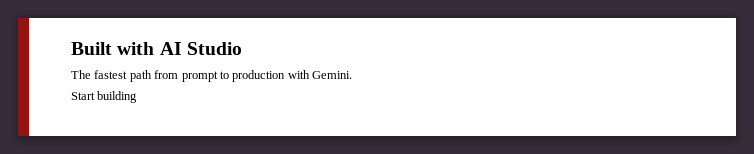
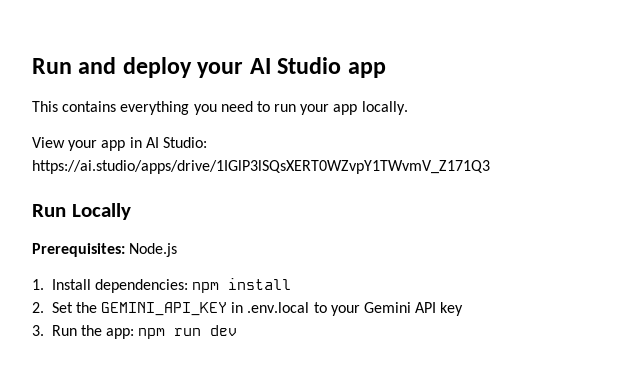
[71,42,242,55] [71,70,352,82] [71,91,138,103] Built with AI Studio // The fastest path from prompt to production with Gemini. // Start building -> [32,57,386,78] [32,101,408,115] [32,137,207,151] [32,160,490,174] [32,203,131,220] [32,243,178,257] [32,278,292,293] [32,302,464,316] [32,325,238,339] Run and deploy your AI Studio app // This contains everything you need to run your app locally. // View your app in AI Studio: https://ai.studio/apps/drive/1IGlP3lSQsXERT0WZvpY1TWvmV_Z171Q3 // Run Locally // Prerequisites: Node.js // 1. Install dependencies: npm install // 2. Set the GEMINI_API_KEY in .env.local to your Gemini API key // 3. Run the app: npm run dev

